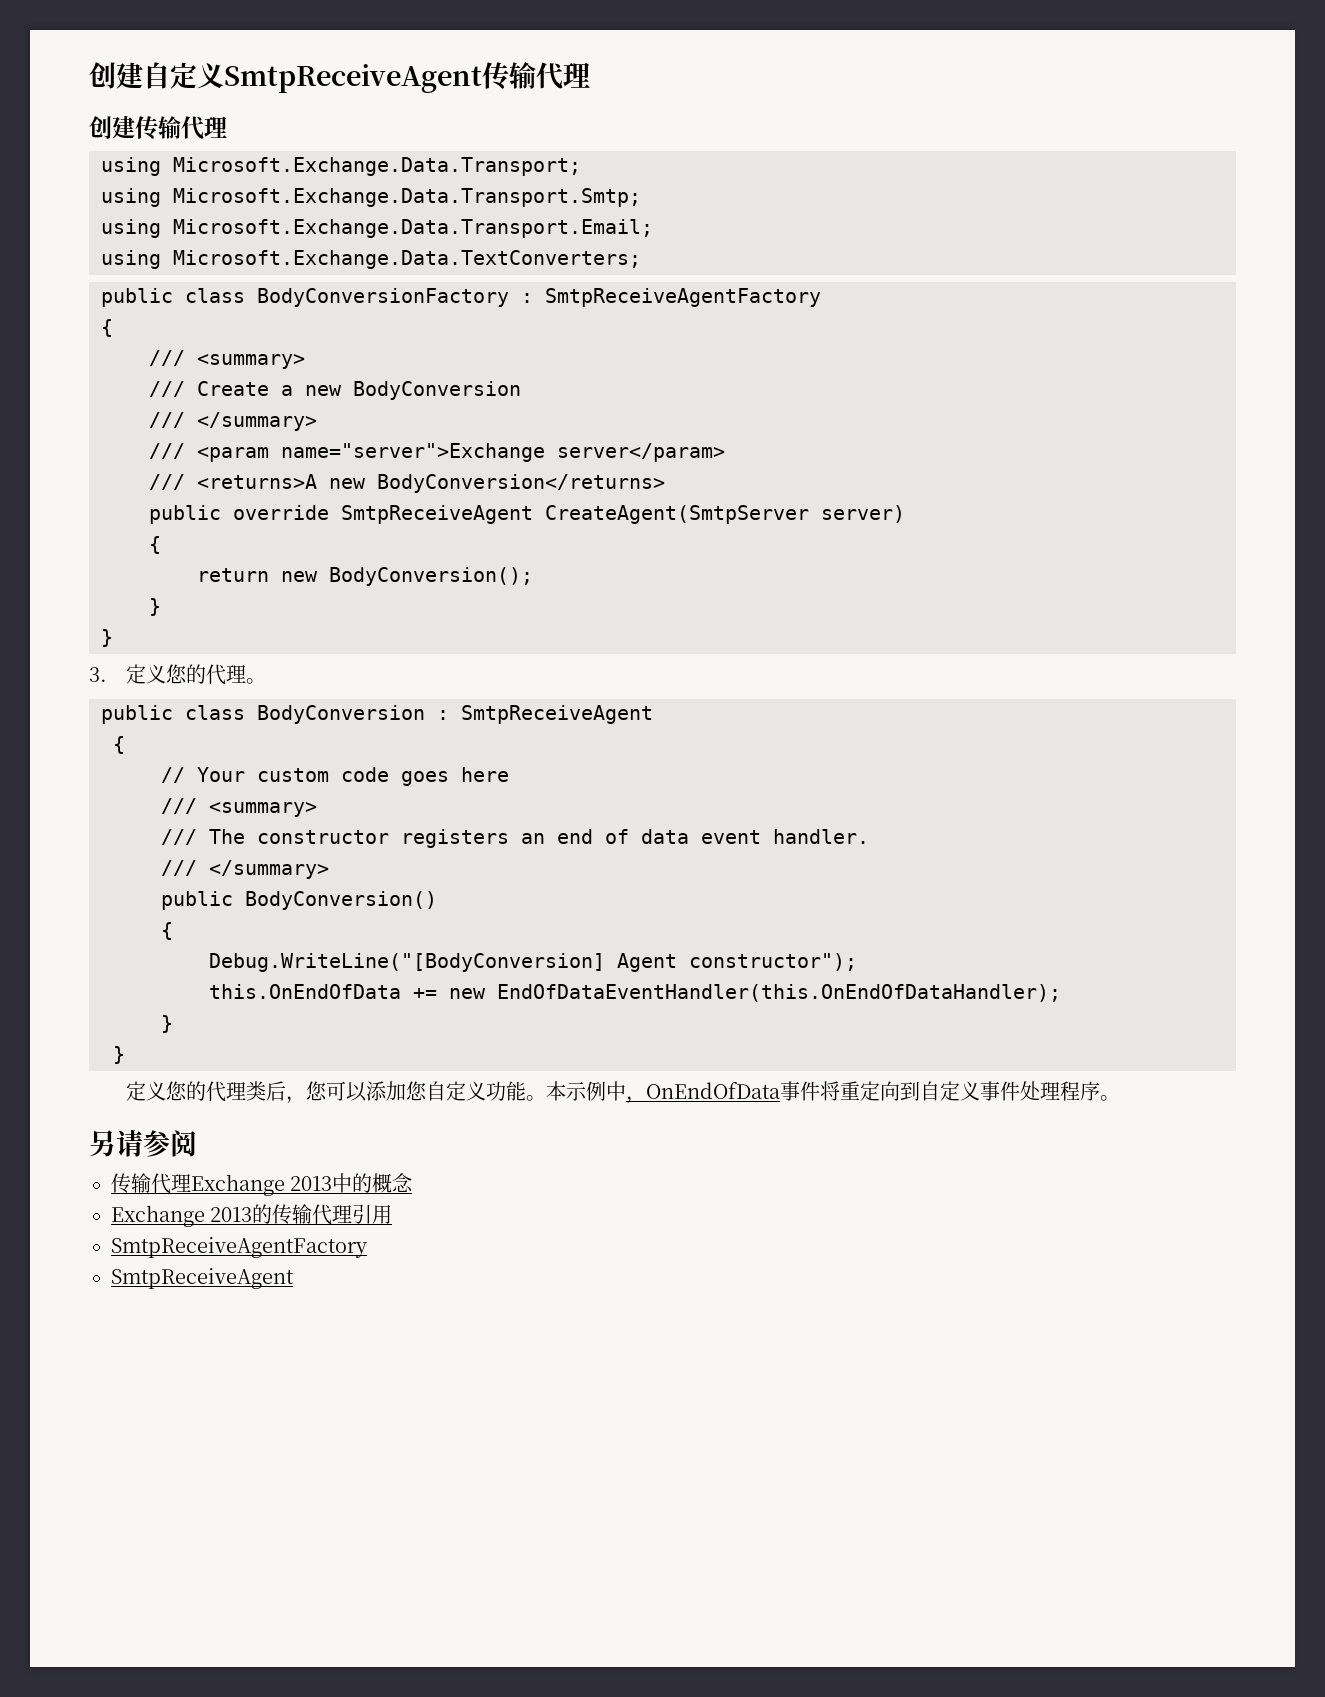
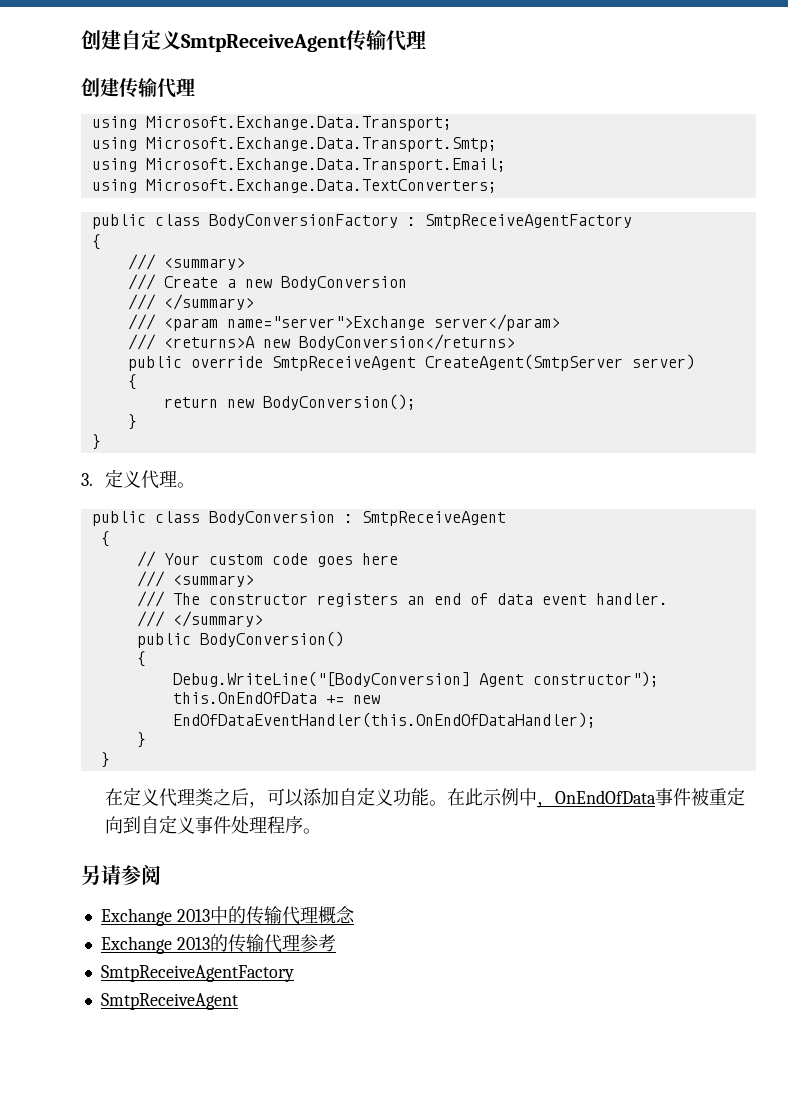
[165,664,206,684] 您的 -> (142, 479) none
[125,1081,327,1104] 定义您的代理类后，您 -> [105,787,268,808] 在定义代理类之后，
[405,1081,427,1101] 您 -> (340, 797) none
[545,1081,566,1101] 本 -> [447,788,484,806] 在此
[819,1081,840,1101] 将 -> [691,788,710,806] 被
[111,1173,373,1196] 传输代理Exchange 2013中的 -> [100,906,318,926] Exchange 2013中的传输代理
[352,1204,393,1224] 引用 -> [299,934,336,952] 参考

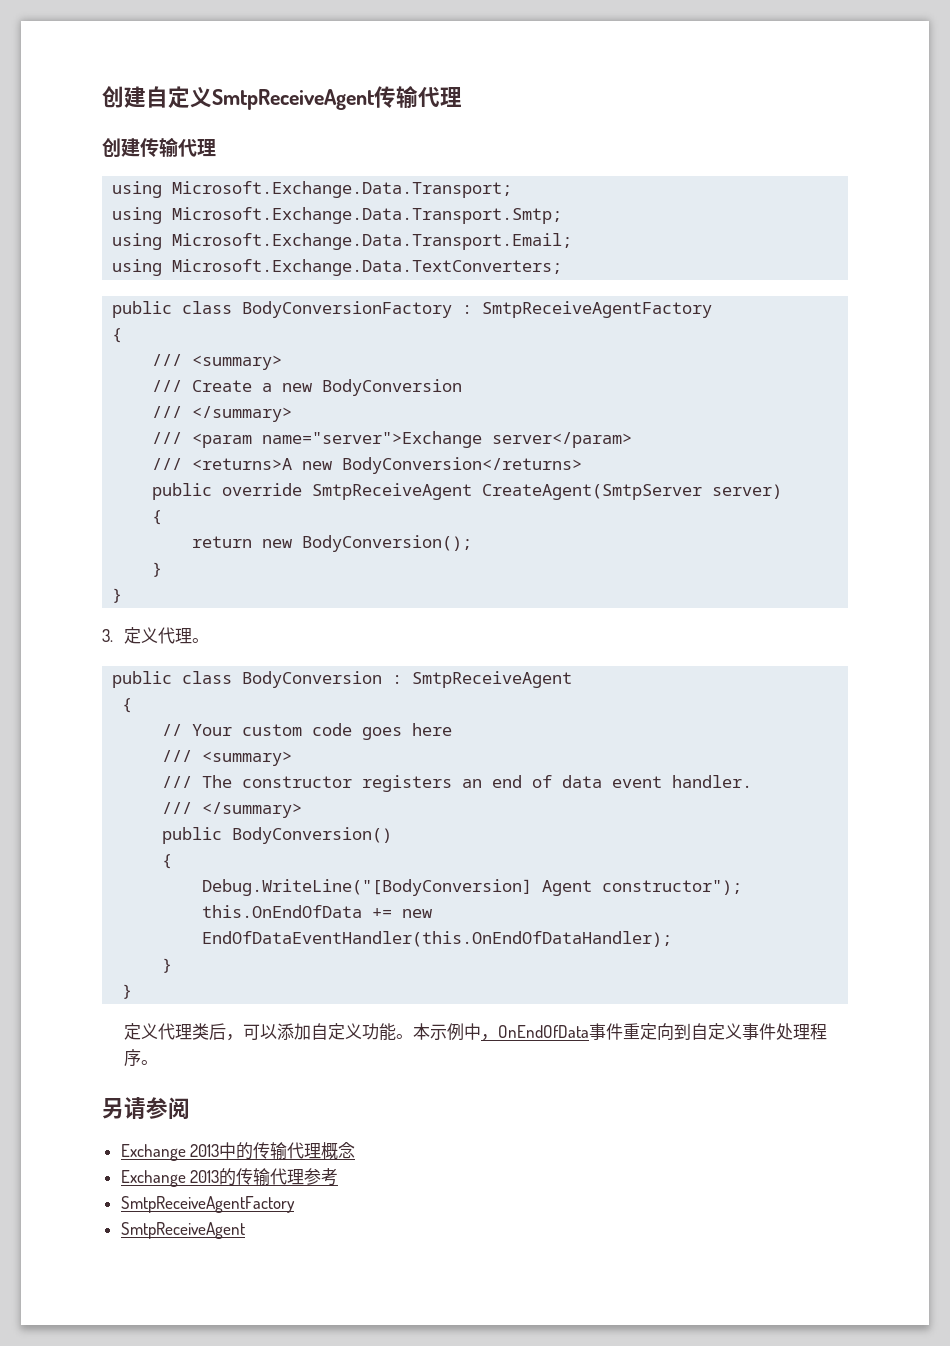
[105,788,124,806] 在 -> (133, 991) none
[213,788,232,806] 之 -> (210, 1031) none
[447,788,484,806] 在此 -> [413,1023,431,1040] 本
[691,788,710,806] 被 -> (624, 1031) none

